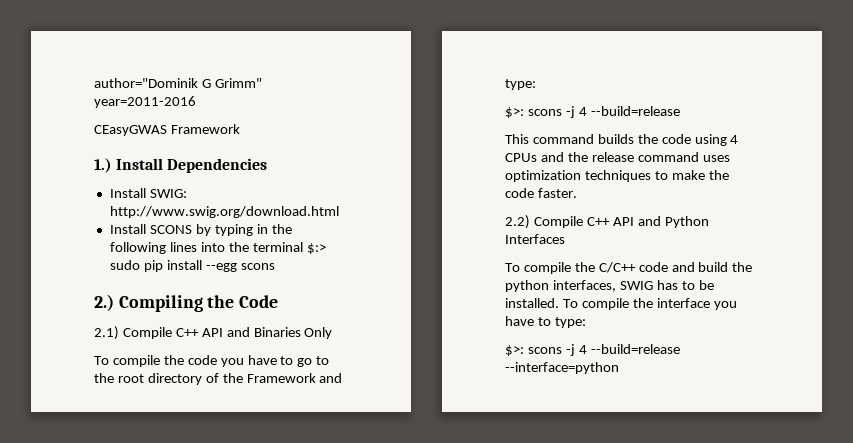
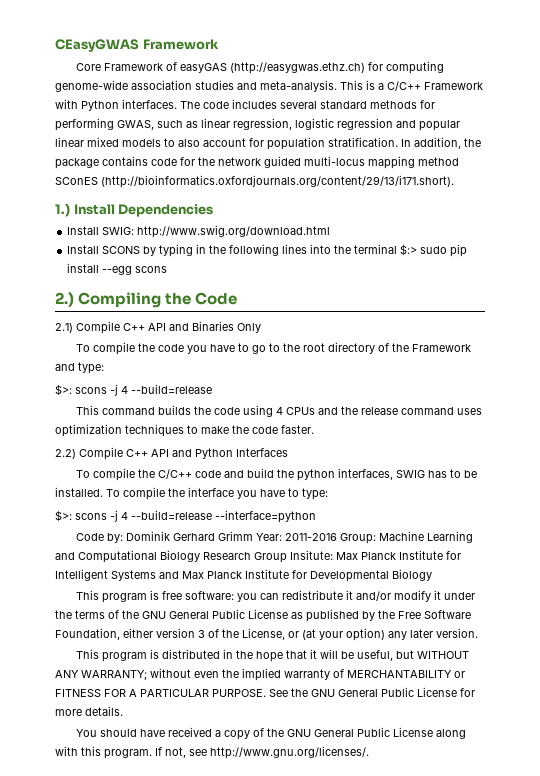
[94,78,262,88] [94,96,196,108] [94,124,240,136] author="Dominik G Grimm" year=2011-2016 // CEasyGWAS Framework -> [55,39,219,52] [76,61,445,74] [55,80,483,92] [55,99,435,111] [55,118,460,131] [55,137,481,150] [55,156,459,169] [55,175,454,188] CEasyGWAS Framework // Core Framework of easyGAS (http://easygwas.ethz.ch) for computing genome-wide association studies and meta-analysis. This is a C/C++ Framework with Python interfaces. The code includes several standard methods for performing GWAS, such as linear regression, logistic regression and popular linear mixed models to also account for population stratification. In addition, the package contains code for the network guided multi-locus mapping method SConES (http://bioinformatics.oxfordjournals.org/content/29/13/i171.short).
(619, 368) none -> [76,531,474,544] [55,550,461,563] [55,569,432,582] [76,590,476,603] [55,609,471,622] [55,628,478,641] [76,649,470,662] [55,668,465,681] [55,687,475,697] [55,706,123,716] [76,727,467,740] [55,746,369,759] // Code by: Dominik Gerhard Grimm Year: 2011-2016 Group: Machine Learning and Computational Biology Research Group Insitute: Max Planck Institute for Intelligent Systems and Max Planck Institute for Developmental Biology // This program is free software: you can redistribute it and/or modify it under the terms of the GNU General Public License as published by the Free Software Foundation, either version 3 of the License, or (at your option) any later version. // This program is distributed in the hope that it will be useful, but WITHOUT ANY WARRANTY; without even the implied warranty of MERCHANTABILITY or FITNESS FOR A PARTICULAR PURPOSE. See the GNU General Public License for more details. // You should have received a copy of the GNU General Public License along with this program. If not, see http://www.gnu.org/licenses/.

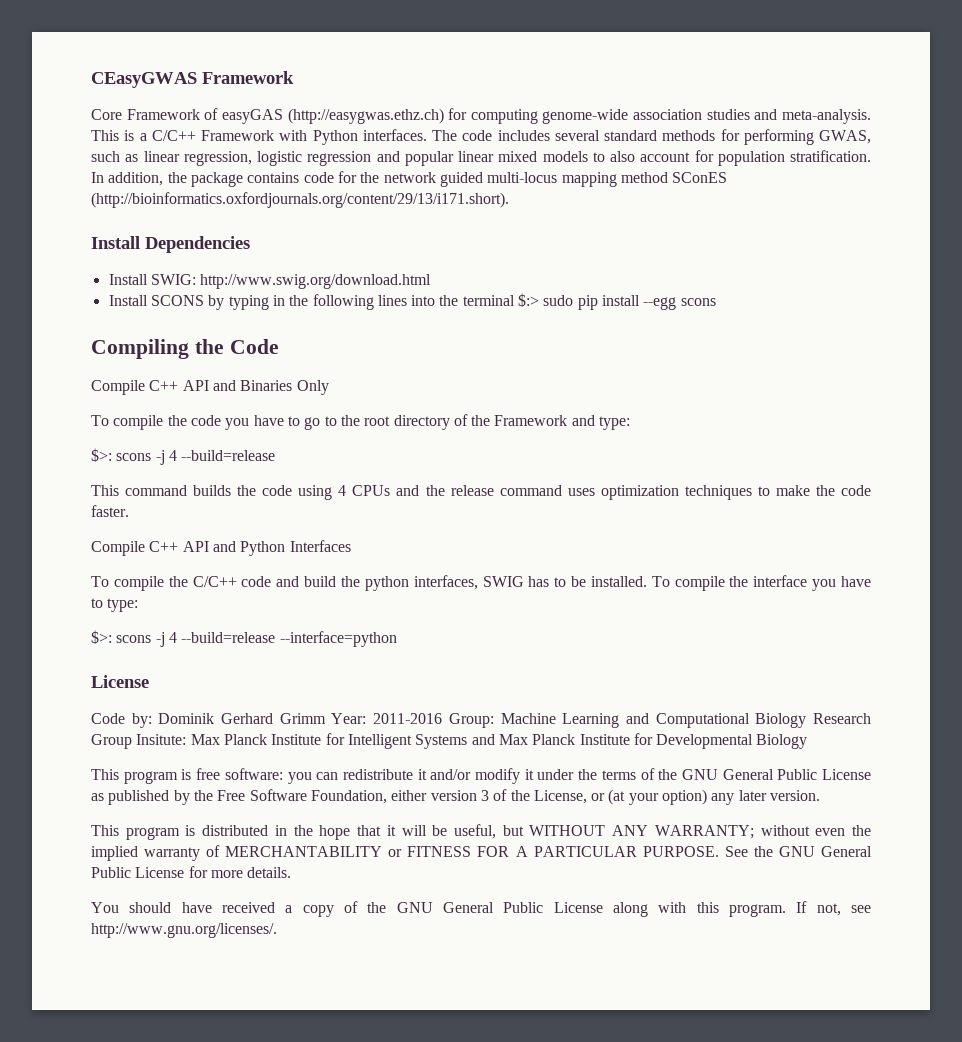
[55,203,70,217] 1.) -> (509, 200) none
[55,292,74,307] 2.) -> (716, 302) none
[55,323,73,333] 2.1) -> (279, 346) none
[55,449,76,459] 2.2) -> (129, 511) none
(316, 516) none -> [91,675,149,688] // License

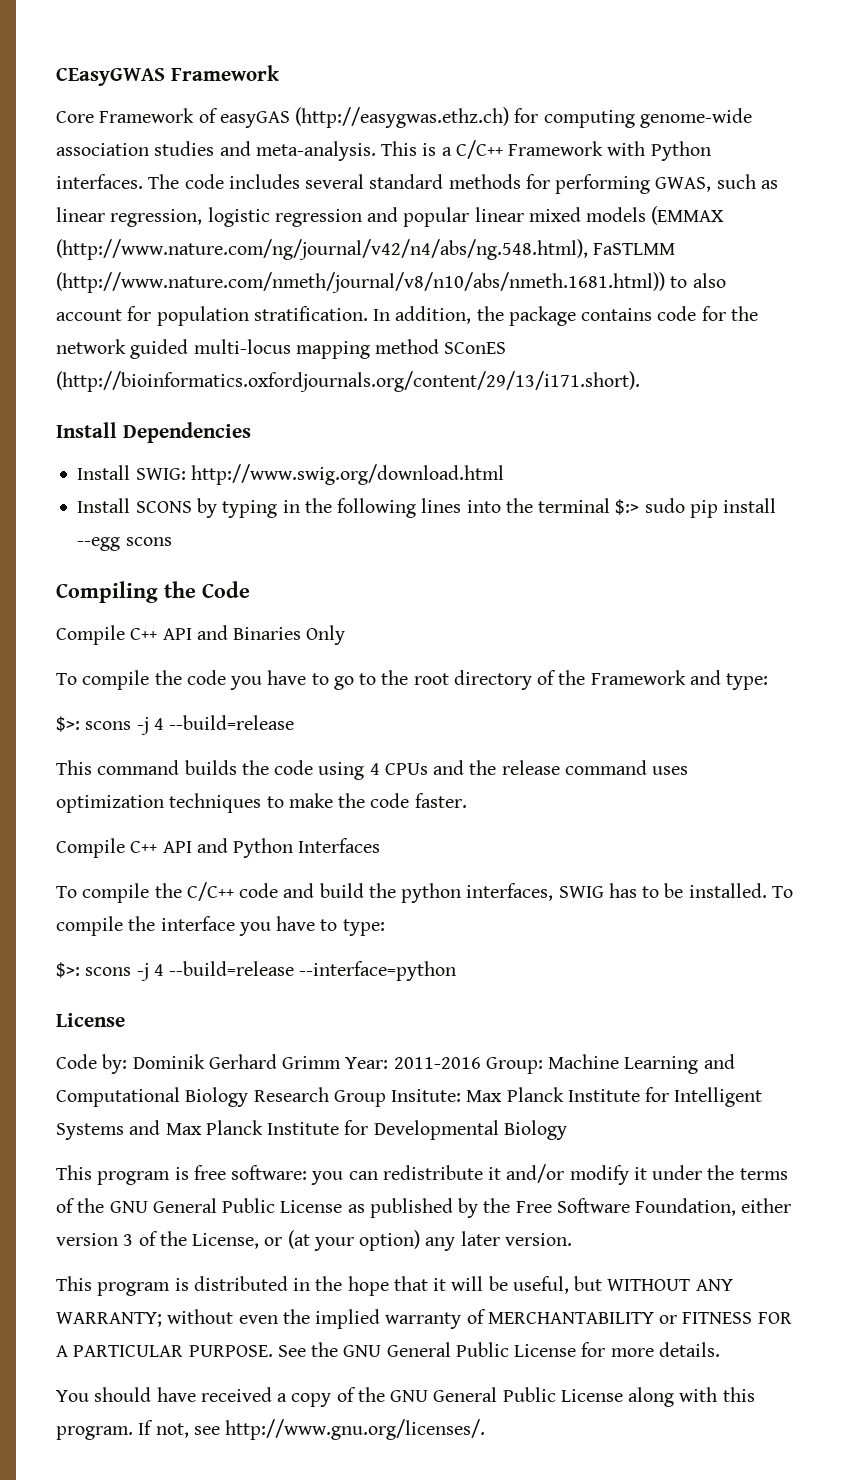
(588, 156) none -> [651,206,725,225] [56,239,676,260] [56,272,665,293] (EMMAX (http://www.nature.com/ng/journal/v42/n4/abs/ng.548.html), FaSTLMM (http://www.nature.com/nmeth/journal/v8/n10/abs/nmeth.1681.html))

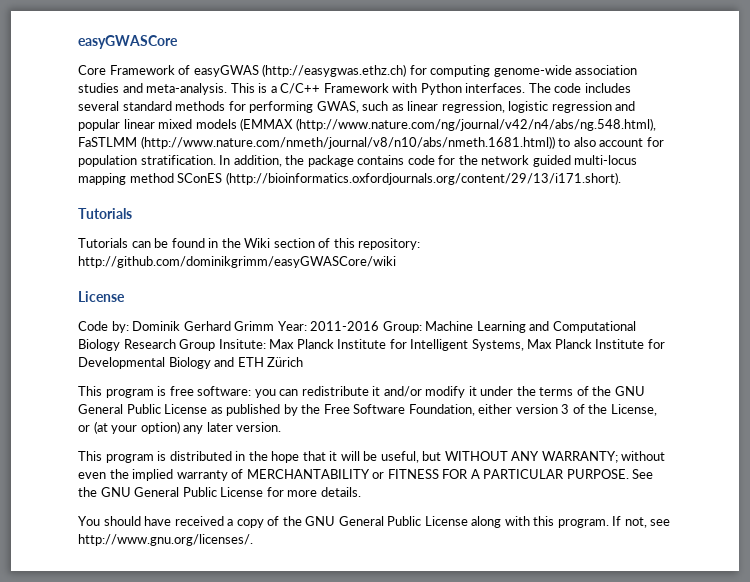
[56,65,280,86] CEasyGWAS Framework -> [78,35,178,49] easyGWASCore
[219,111,290,128] easyGAS -> [193,65,259,77] easyGWAS
[56,422,251,443] [77,464,504,485] [77,498,777,518] [77,537,172,551] [56,581,250,603] [56,625,346,645] [56,670,769,690] [56,715,295,735] [56,760,689,780] [56,793,467,813] [56,838,381,858] [56,882,793,903] [56,916,385,936] [56,961,457,981] Install Dependencies // Install SWIG: http://www.swig.org/download.html // Install SCONS by typing in the following lines into the terminal $:> sudo pip install --egg scons // Compiling the Code // Compile C++ API and Binaries Only // To compile the code you have to go to the root directory of the Framework and type: // $>: scons -j 4 --build=release // This command builds the code using 4 CPUs and the release command uses optimization techniques to make the code faster. // Compile C++ API and Python Interfaces // To compile the C/C++ code and build the python interfaces, SWIG has to be installed. To compile the interface you have to type: // $>: scons -j 4 --build=release --interface=python -> [78,208,132,219] [78,238,421,250] [78,256,396,268] Tutorials // Tutorials can be found in the Wiki section of this repository: http://github.com/dominikgrimm/easyGWASCore/wiki
[56,1120,161,1140] Systems and -> [471,339,524,351] Systems,
(567, 1130) none -> [214,357,304,367] and ETH Zürich

